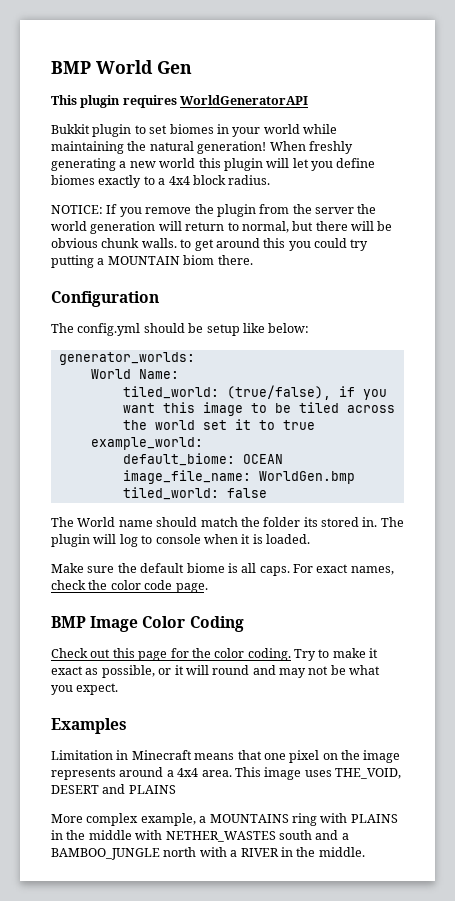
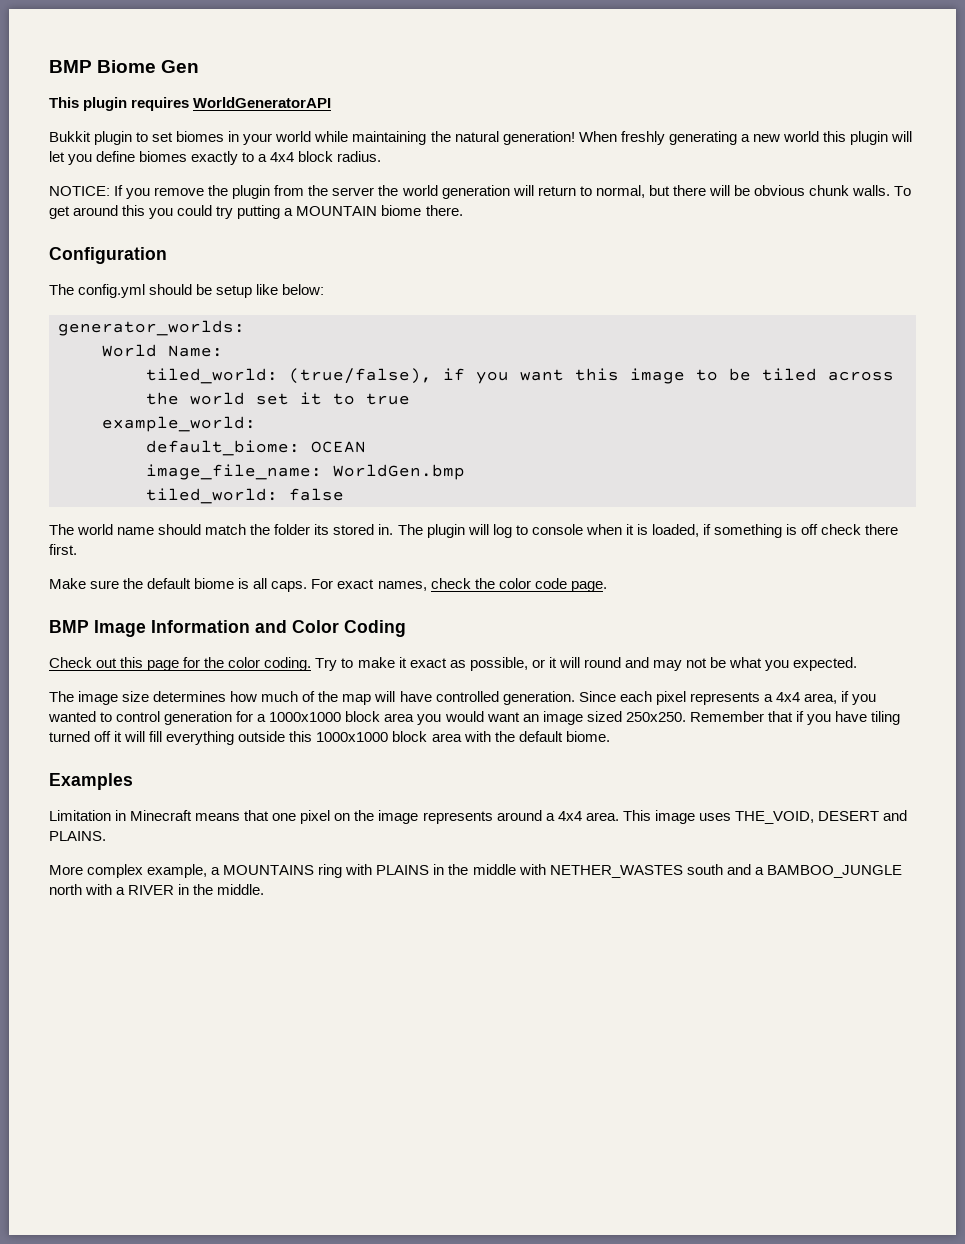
[51,60,153,74] BMP World -> [49,60,157,73] BMP Biome
[180,239,192,248] to -> [894,186,912,196] To
[183,255,215,265] biom -> [381,205,422,216] biome
[77,517,116,527] World -> [77,524,114,535] world
[266,534,310,544] loaded. -> [651,524,899,538] [49,544,77,555] loaded, if something is off check there first.
(139, 624) none -> [151,620,287,633] Information and
[76,683,119,695] expect. -> [793,657,858,671] [49,691,877,705] [48,711,901,725] [49,731,610,745] expected. // The image size determines how much of the map will have controlled generation. Since each pixel represents a 4x4 area, if you wanted to control generation for a 1000x1000 block area you would want an image sized 250x250. Remember that if you have tiling turned off it will fill everything outside this 1000x1000 block area with the default biome.
[128,785,176,794] PLAINS -> [49,831,106,841] PLAINS.

